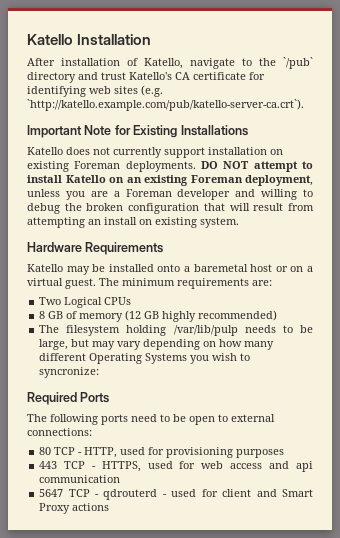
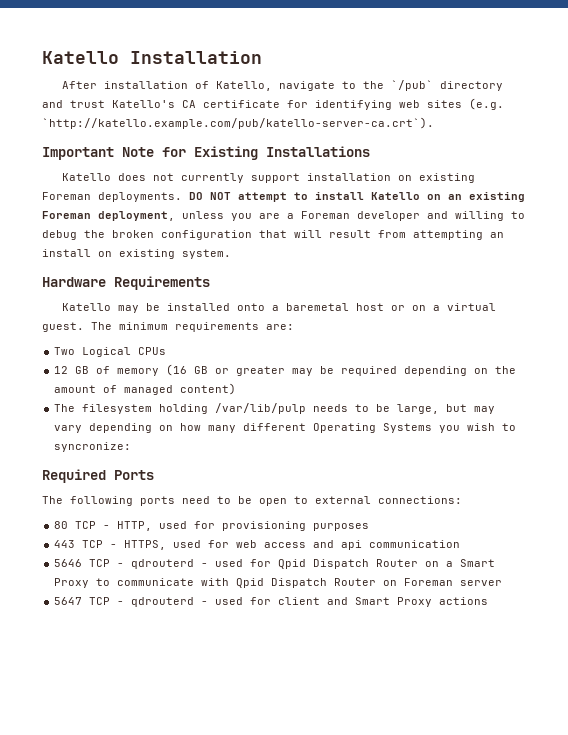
[39,311,46,319] 8 -> [54,366,69,374] 12
[125,310,278,322] (12 GB highly recommended) -> [166,364,517,376] [54,383,237,395] (16 GB or greater may be required depending on the amount of managed content)
(121, 479) none -> [54,559,496,569] [54,578,503,588] // 5646 TCP - qdrouterd - used for Qpid Dispatch Router on a Smart Proxy to communicate with Qpid Dispatch Router on Foreman server

